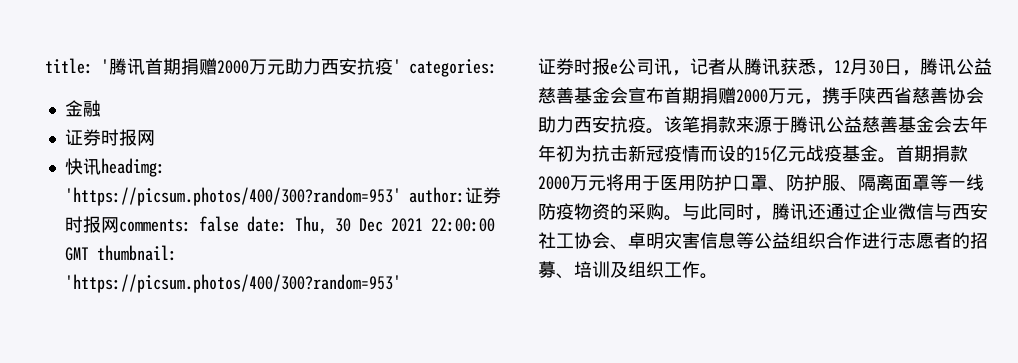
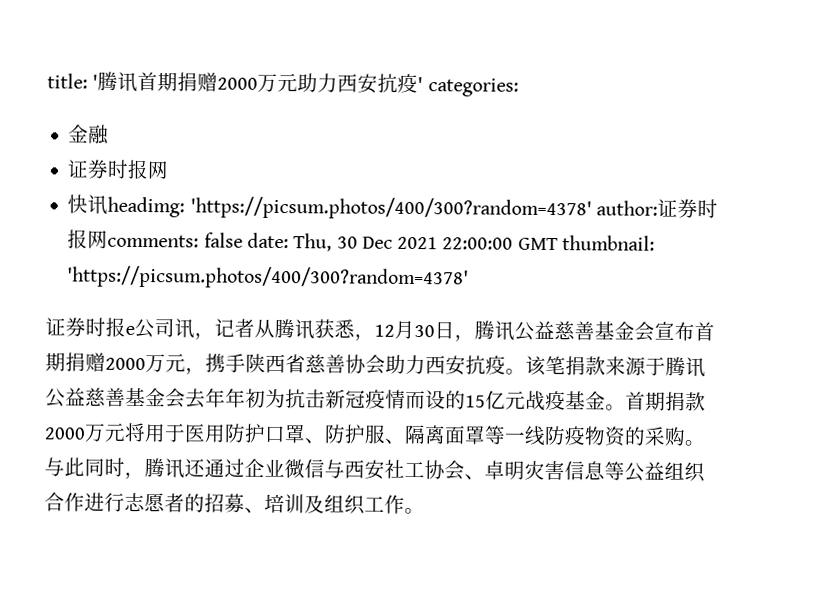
[64,187,401,206] 'https://picsum.photos/400/300?random=953' -> [189,196,592,221] 'https://picsum.photos/400/300?random=4378'
[64,274,401,293] 'https://picsum.photos/400/300?random=953' -> [67,265,470,290] 'https://picsum.photos/400/300?random=4378'

